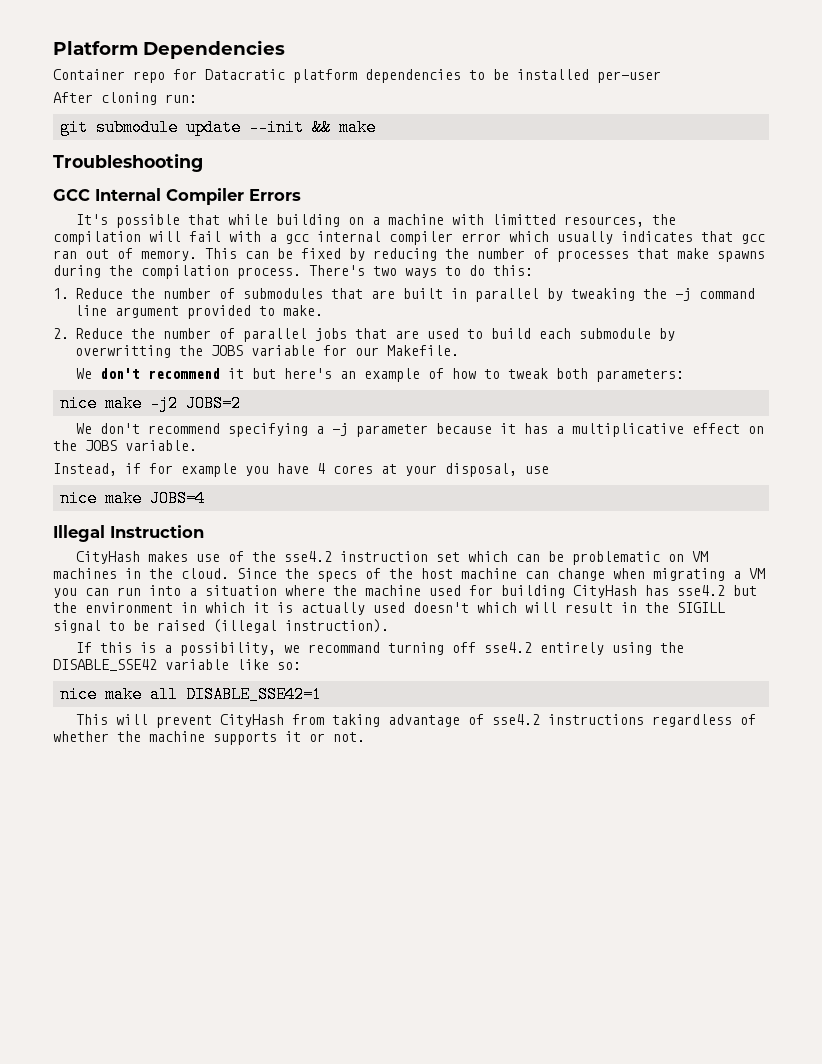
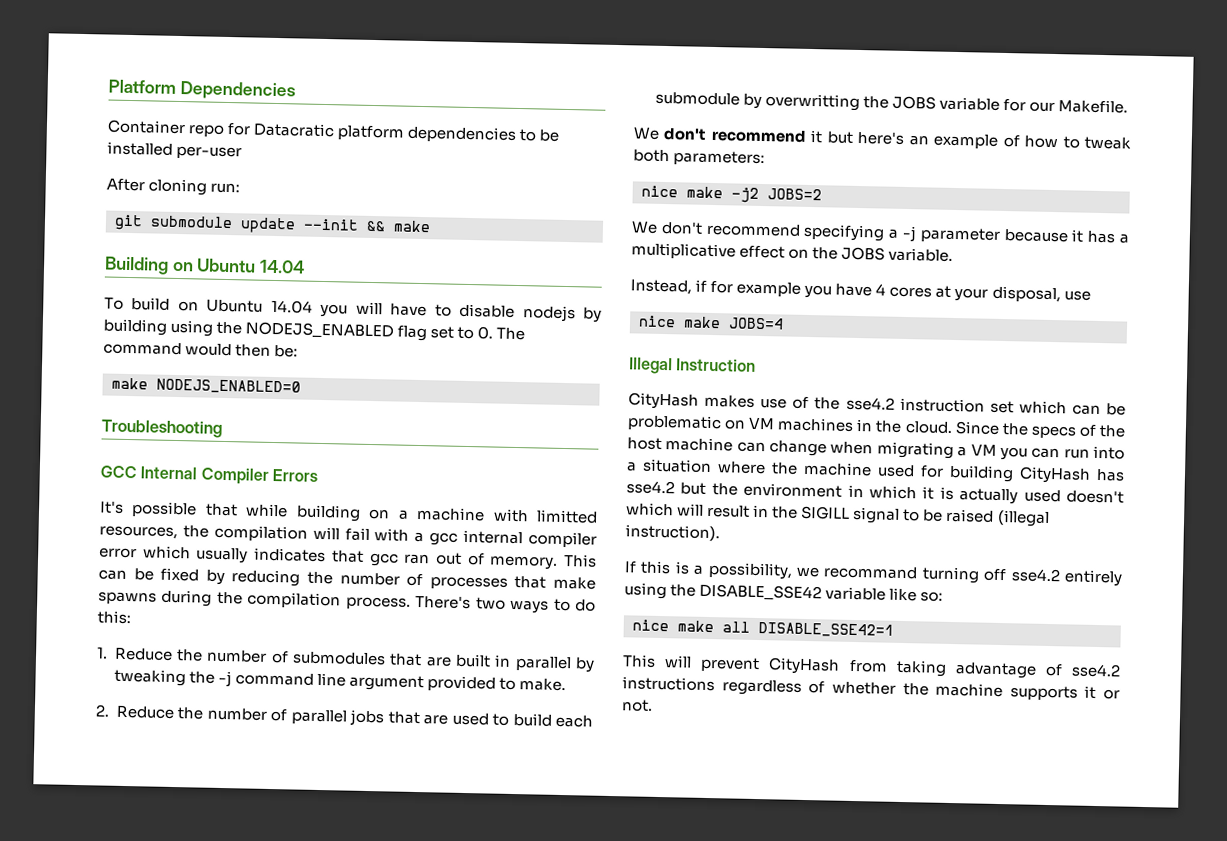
(377, 127) none -> [104,256,306,275] [104,297,602,323] [103,318,526,342] [103,341,299,358] [111,377,301,395] // Building on Ubuntu 14.04 // To build on Ubuntu 14.04 you will have to disable nodejs by building using the NODEJS_ENABLED flag set to 0. The command would then be: // make NODEJS_ENABLED=0

